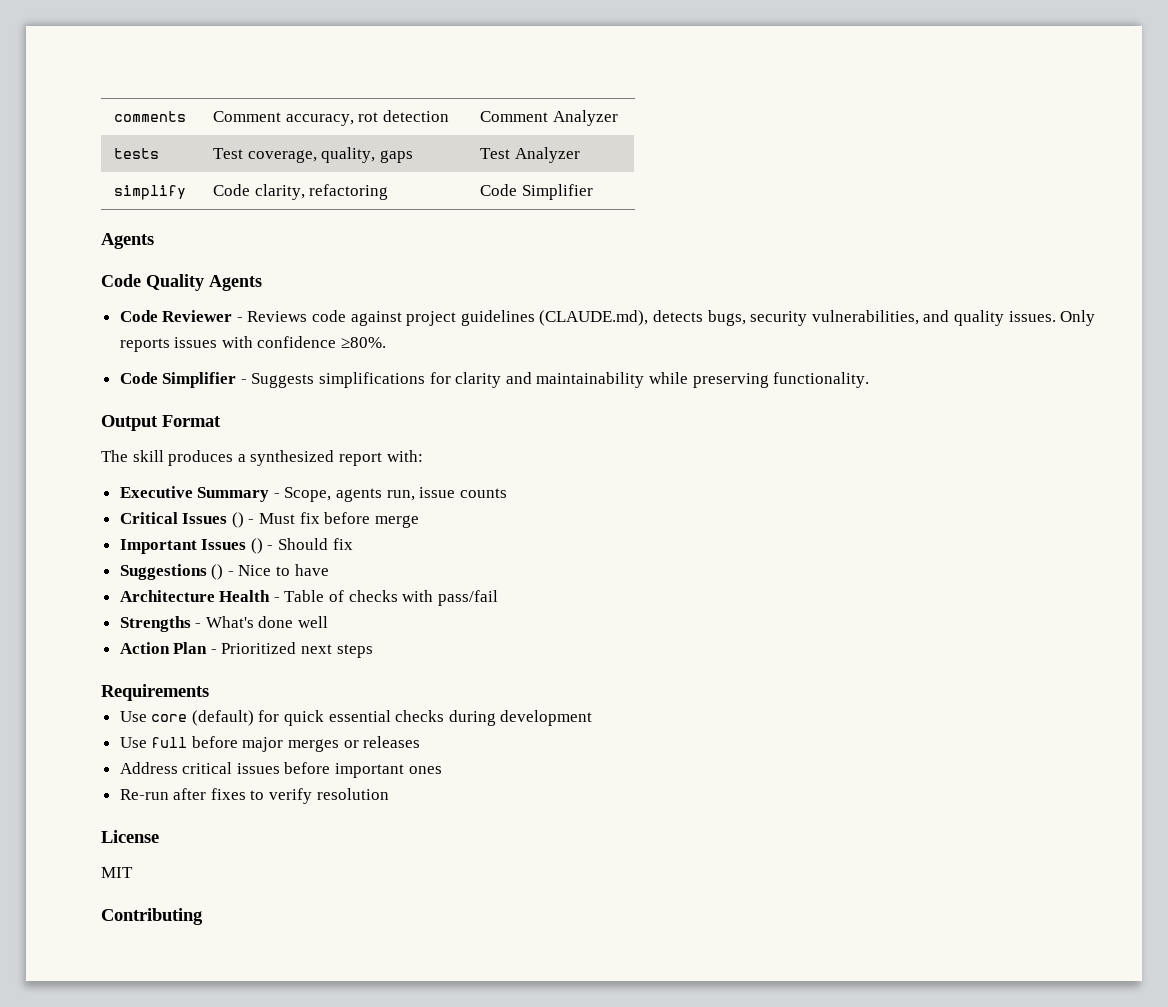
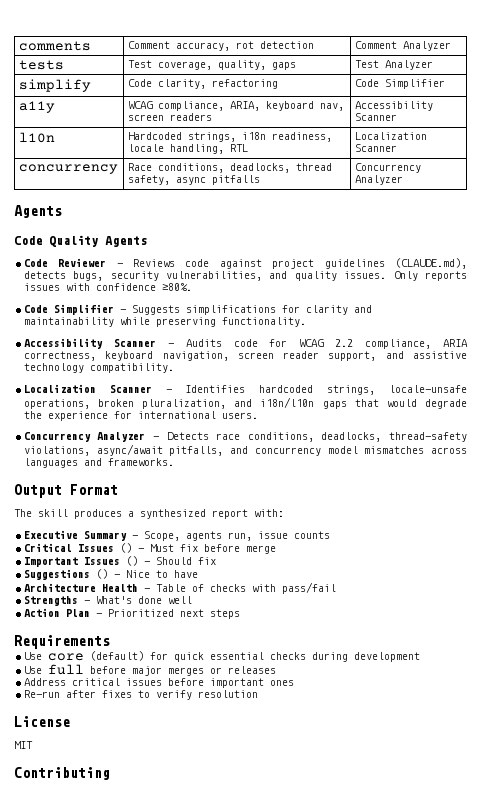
(593, 192) none -> [18,101,55,113] [127,101,344,111] [127,113,212,121] [354,101,433,111] [354,113,397,121] [18,132,55,143] [127,132,332,142] [127,144,248,154] [354,132,427,140] [354,144,397,152] [18,164,118,174] [127,163,332,173] [127,175,260,185] [354,163,421,173] [354,175,403,185] // a11y | WCAG compliance, ARIA, keyboard nav, screen readers | Accessibility Scanner // l10n | Hardcoded strings, i18n readiness, locale handling, RTL | Localization Scanner // concurrency | Race conditions, deadlocks, thread safety, async pitfalls | Concurrency Analyzer
(870, 380) none -> [23,338,468,349] [23,351,468,361] [23,363,174,373] [23,384,467,395] [23,397,467,409] [23,411,258,421] [23,432,467,442] [23,444,468,456] [23,458,174,468] // Accessibility Scanner - Audits code for WCAG 2.2 compliance, ARIA correctness, keyboard navigation, screen reader support, and assistive technology compatibility. // Localization Scanner - Identifies hardcoded strings, locale-unsafe operations, broken pluralization, and i18n/l10n gaps that would degrade the experience for international users. // Concurrency Analyzer - Detects race conditions, deadlocks, thread-safety violations, async/await pitfalls, and concurrency model mismatches across languages and frameworks.

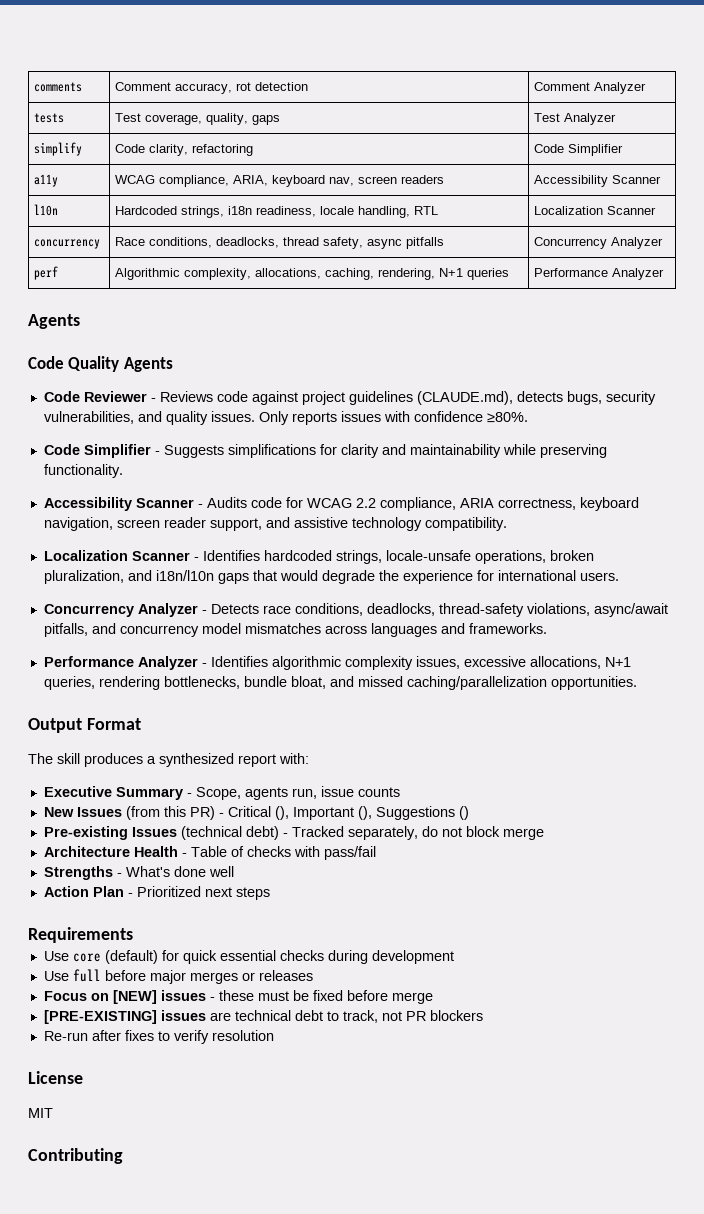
(403, 180) none -> [34,266,59,280] [115,268,510,280] [534,268,665,280] // perf | Algorithmic complexity, allocations, caching, rendering, N+1 queries | Performance Analyzer
(174, 462) none -> [43,656,631,670] [43,676,637,690] // Performance Analyzer - Identifies algorithmic complexity issues, excessive allocations, N+1 queries, rendering bottlenecks, bundle bloat, and missed caching/parallelization opportunities.
[23,543,276,554] [23,556,216,567] [23,569,198,580] Critical Issues () - Must fix before merge // Important Issues () - Should fix // Suggestions () - Nice to have -> [43,806,469,820] [43,826,544,840] New Issues (from this PR) - Critical (), Important (), Suggestions () // Pre-existing Issues (technical debt) - Tracked separately, do not block merge
[23,678,294,688] Address critical issues before important ones -> [43,990,433,1004] [43,1010,483,1024] Focus on [NEW] issues - these must be fixed before merge // [PRE-EXISTING] issues are technical debt to track, not PR blockers

